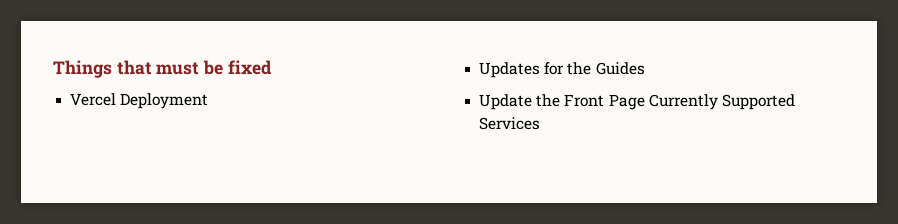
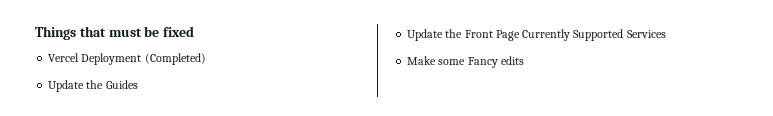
[479,62,565,78] // Updates for -> [144,53,206,65] [48,80,85,92] (Completed) // Update
(541, 123) none -> [407,56,524,68] // Make some Fancy edits

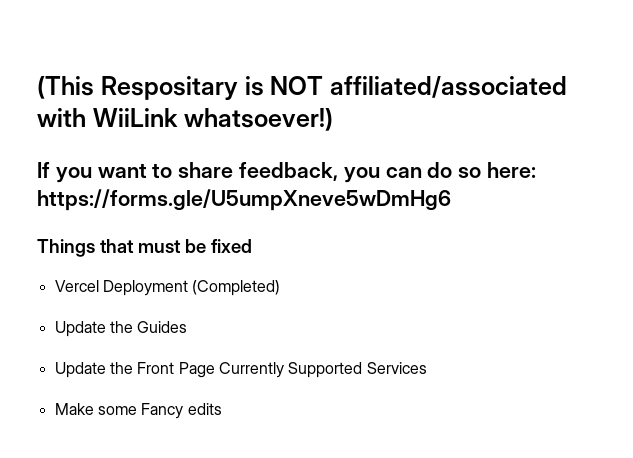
(35, 33) none -> [37,76,567,100] [37,108,333,131] [37,162,537,183] [37,189,451,211] (This Respositary is NOT affiliated/associated with WiiLink whatsoever!) // If you want to share feedback, you can do so here: https://forms.gle/U5umpXneve5wDmHg6 //

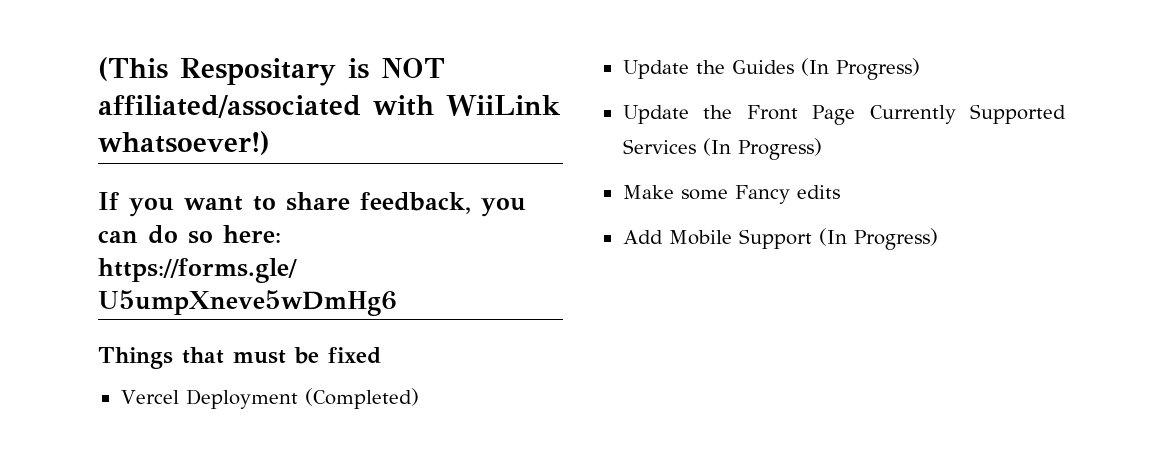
(188, 327) none -> [800,58,920,80] (In Progress)
(427, 368) none -> [702,138,822,160] (In Progress)
(222, 409) none -> [622,228,938,250] // Add Mobile Support (In Progress)

